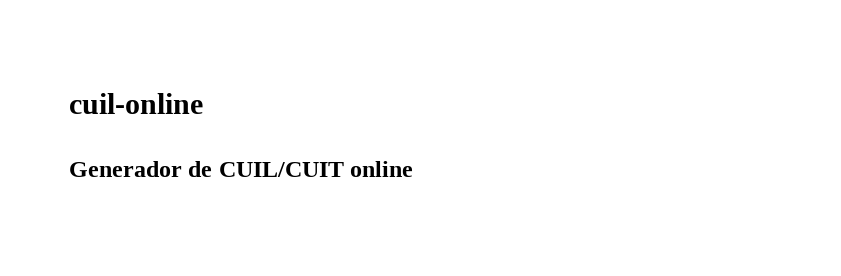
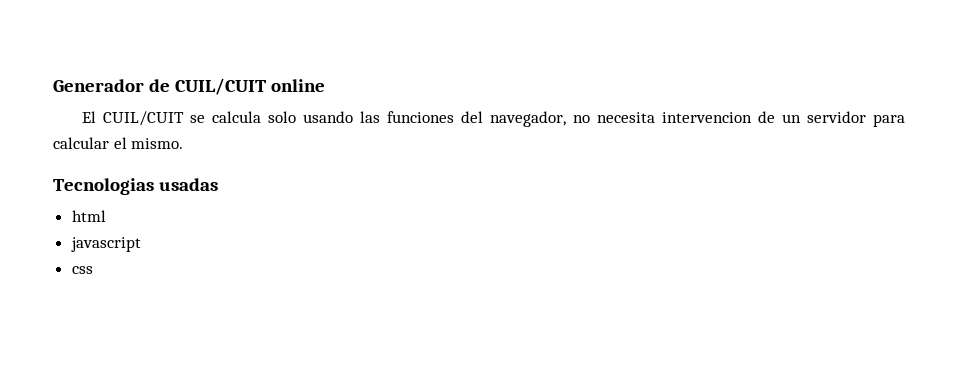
[69,93,203,114] cuil-online // -> (53, 85) none
(414, 169) none -> [82,111,905,127] [53,137,184,149] [53,178,218,195] [71,210,106,222] [70,237,141,252] [71,266,93,274] // El CUIL/CUIT se calcula solo usando las funciones del navegador, no necesita intervencion de un servidor para calcular el mismo. // Tecnologias usadas // html // javascript // css

